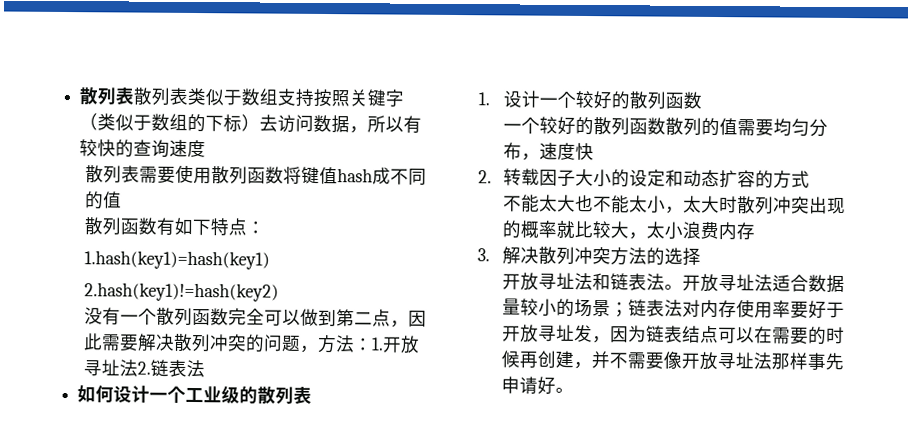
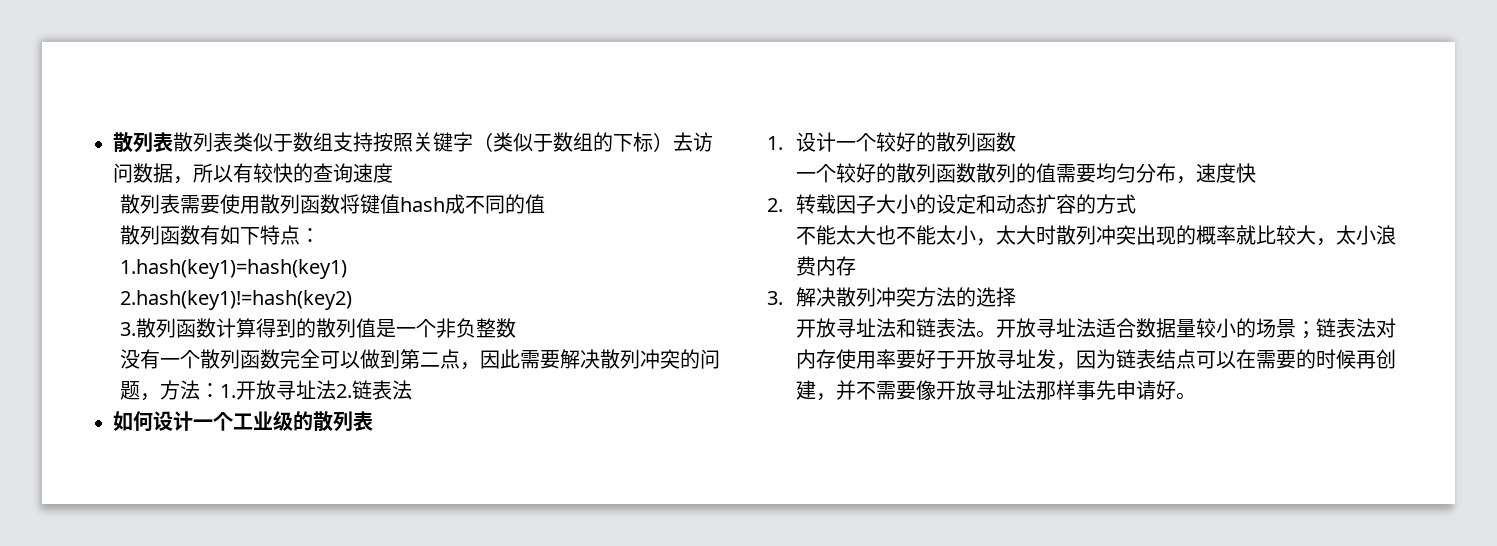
(280, 292) none -> [119,318,516,338] // 3.散列函数计算得到的散列值是一个非负整数

